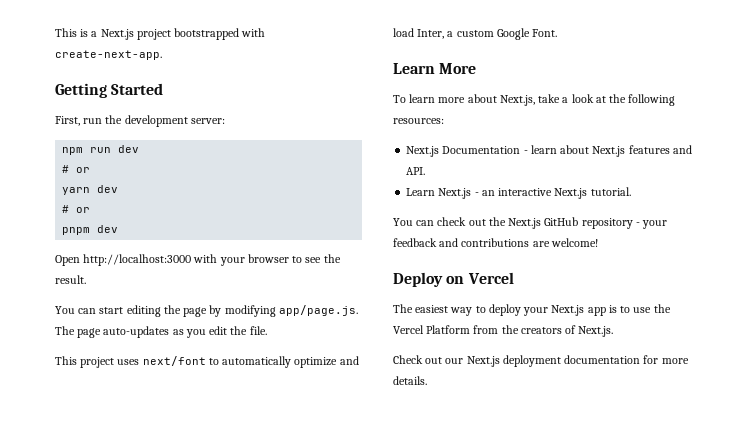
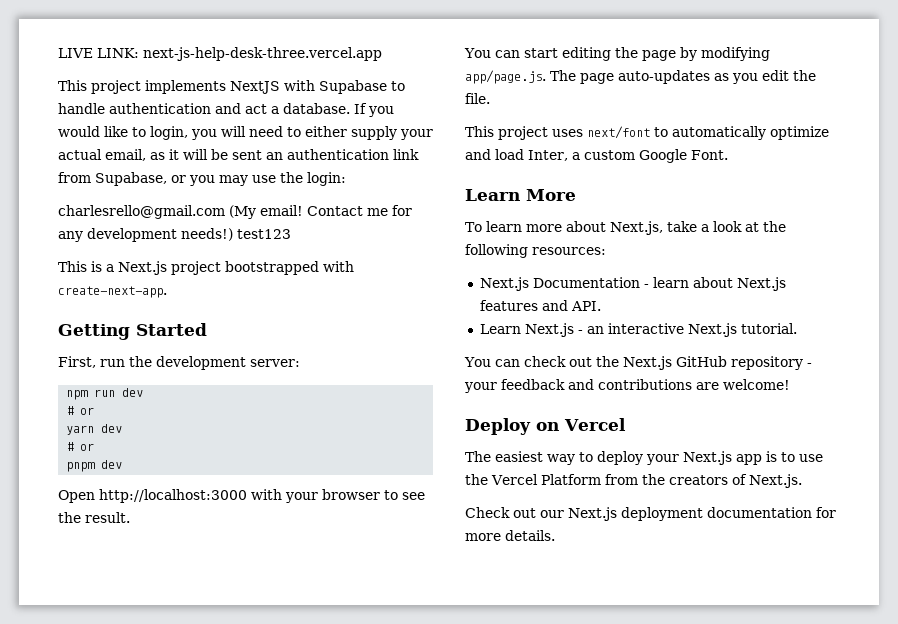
(55, 32) none -> [58,47,382,61] [58,80,405,94] [58,103,394,117] [58,126,433,140] [58,149,419,161] [58,172,346,186] [58,205,412,219] [58,228,291,242] LIVE LINK: next-js-help-desk-three.vercel.app // This project implements NextJS with Supabase to handle authentication and act a database. If you would like to login, you will need to either supply your actual email, as it will be sent an authentication link from Supabase, or you may use the login: // charlesrello@gmail.com (My email! Contact me for any development needs!) test123 //

